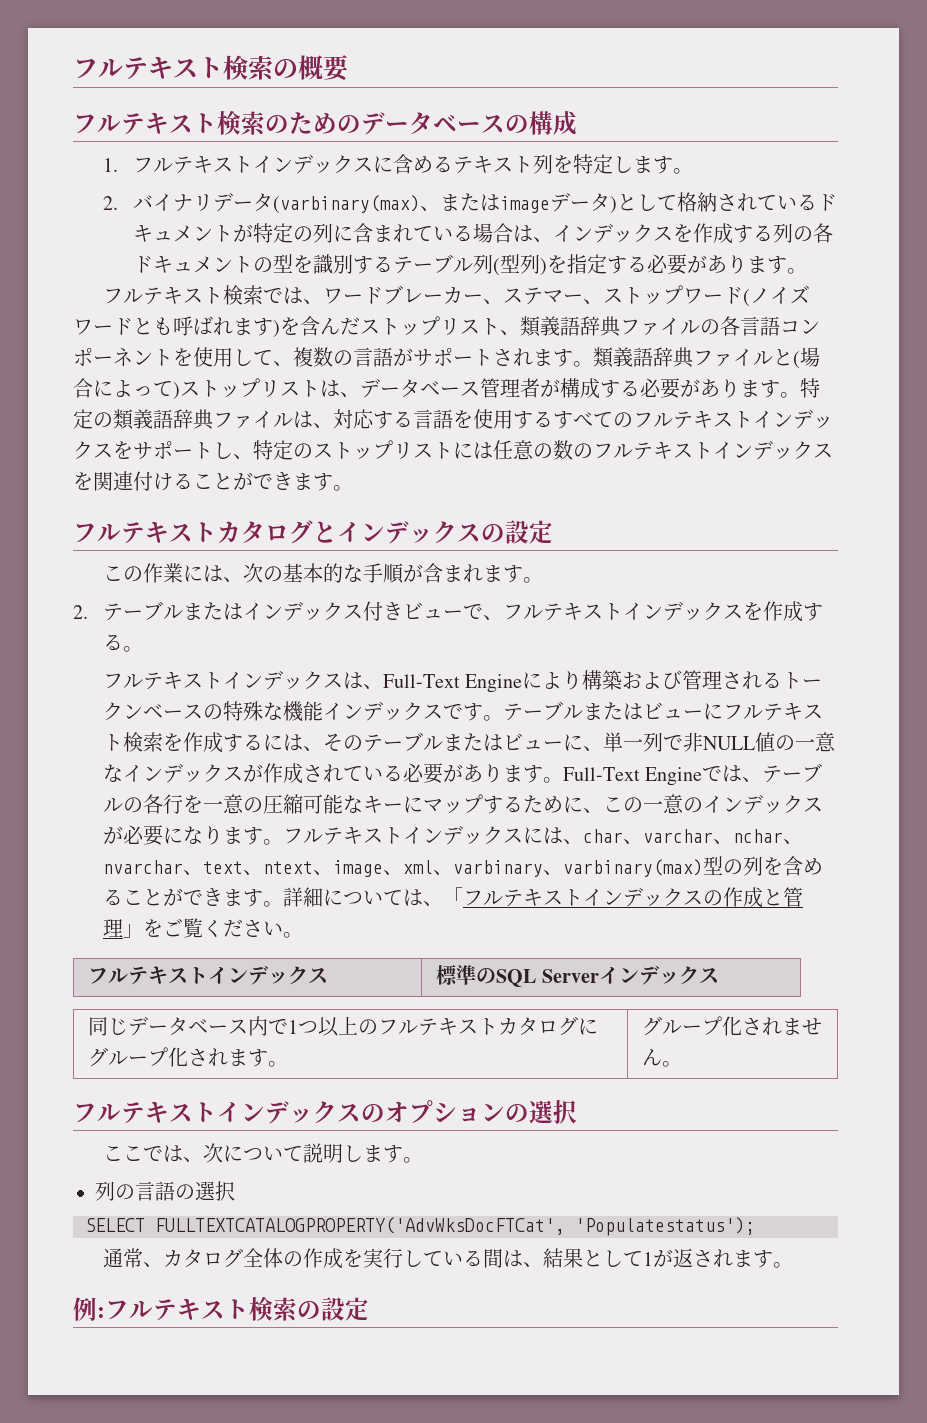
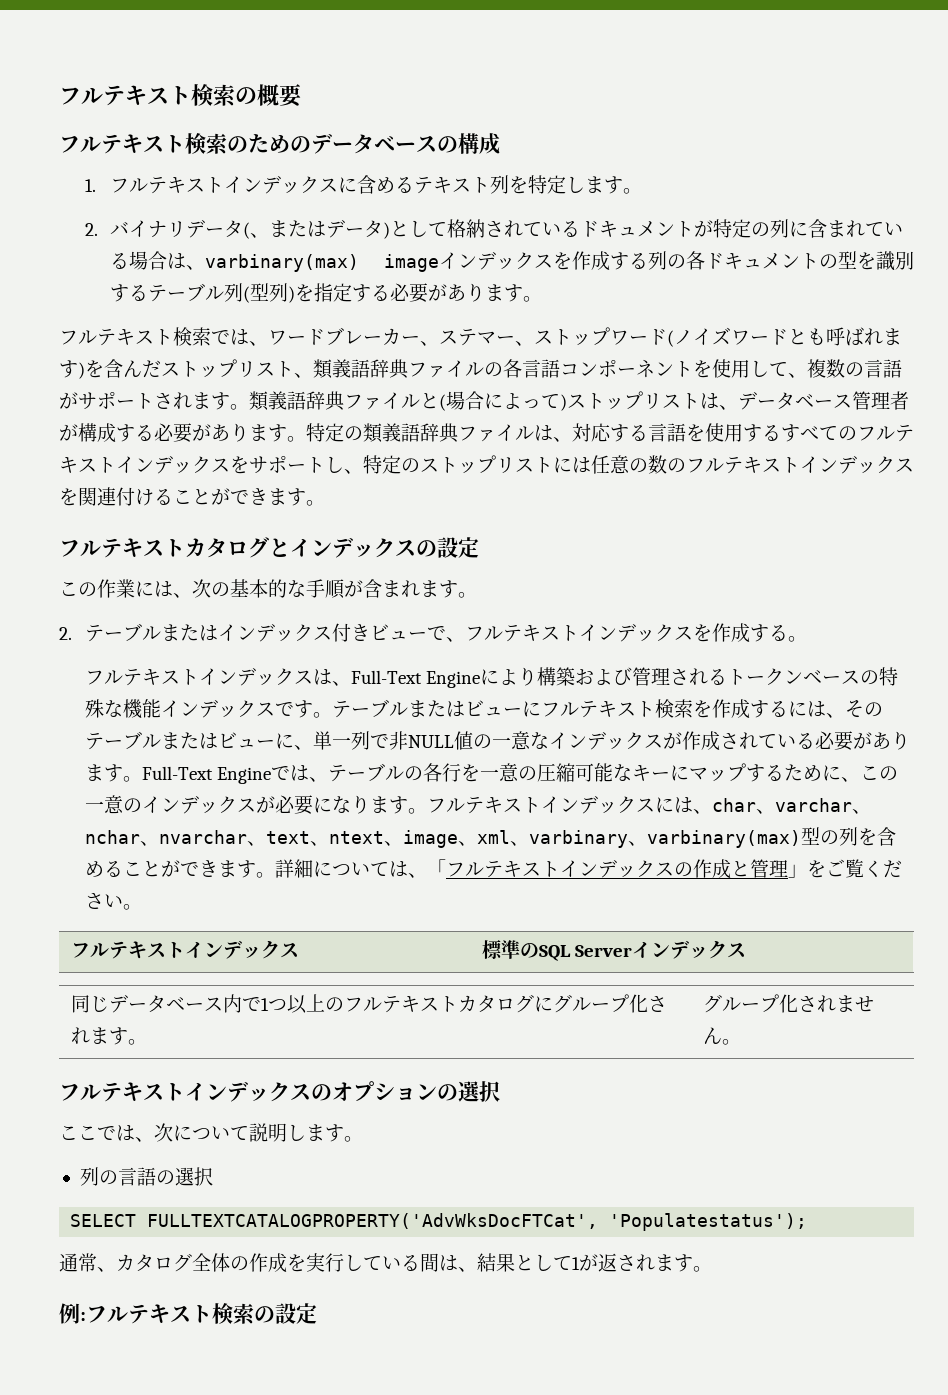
[272,195,420,214] (varbinary(max) -> [243,222,251,239] (
[499,196,550,213] image -> (327, 229) none
(553, 239) none -> [205,254,439,272] varbinary(max) image

